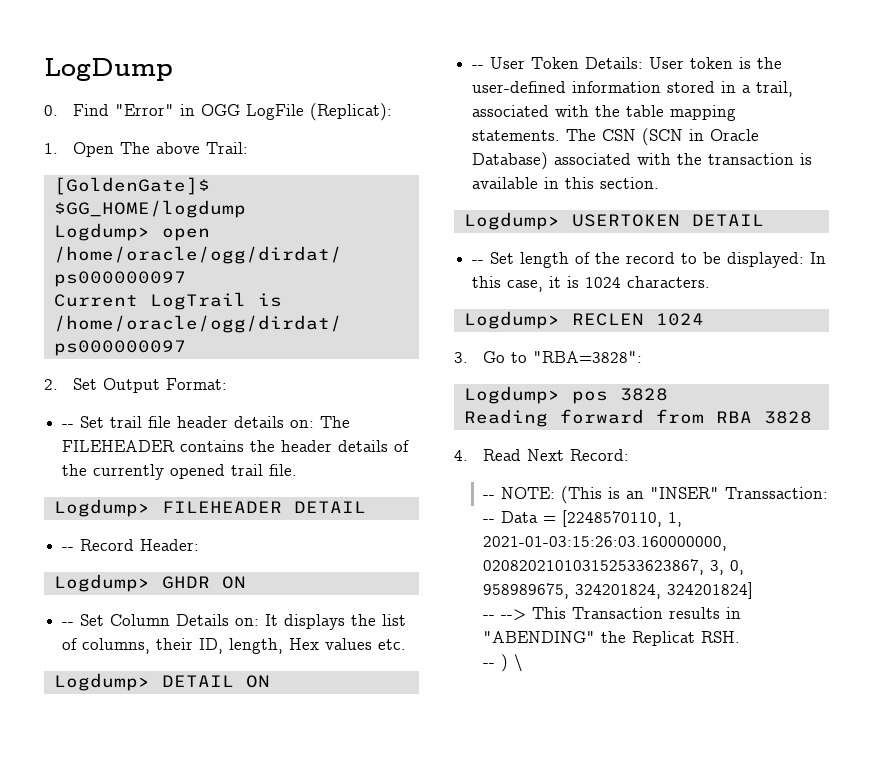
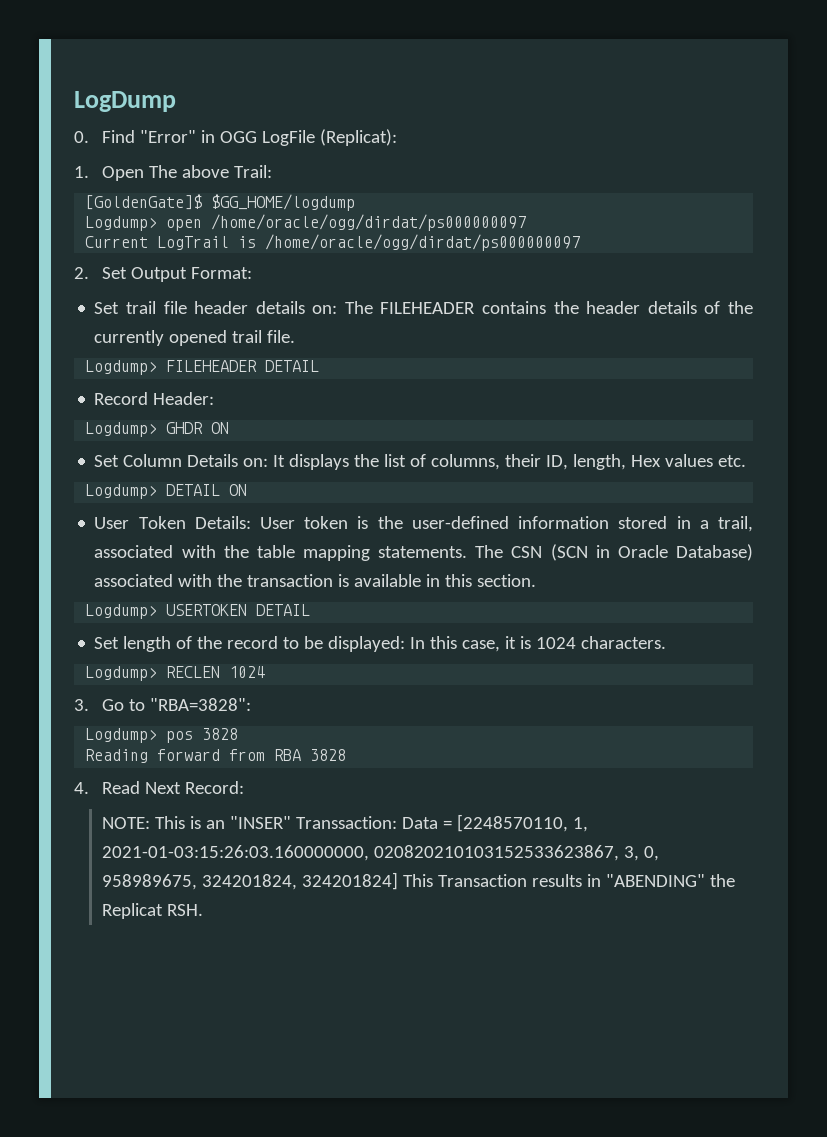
[62,424,75,428] -- -> (252, 273) none
[62,547,75,551] -- -> (320, 366) none
[62,622,75,626] -- -> (230, 428) none
[472,65,485,69] -- -> (248, 490) none
[472,260,485,264] -- -> (311, 610) none
[483,486,603,504] -- NOTE: (This -> [101,816,185,829] NOTE: This
[483,519,496,523] // -- -> (397, 822) none
[483,609,527,621] // -- --> -> (398, 881) none
[483,654,524,672] // -- ) \ -> (203, 910) none

